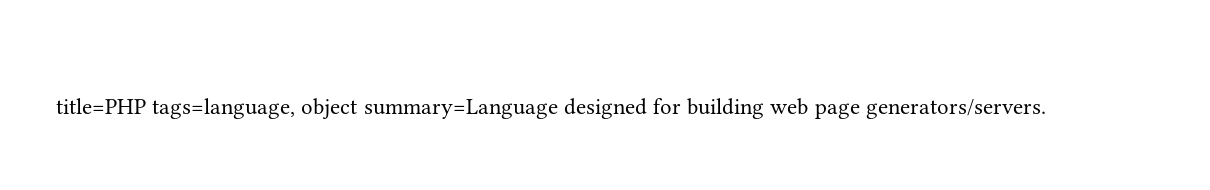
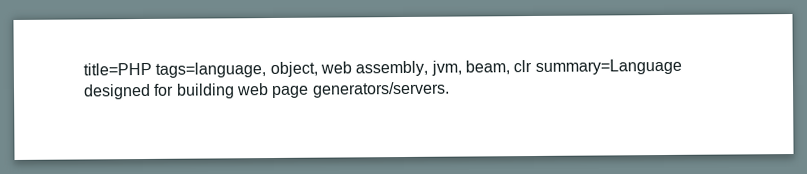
[301,98,358,120] object -> [269,60,533,78] object, web assembly, jvm, beam, clr

